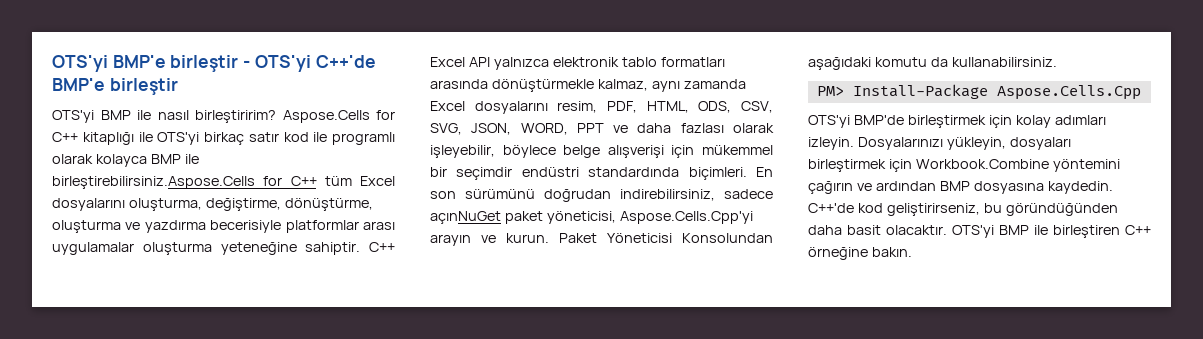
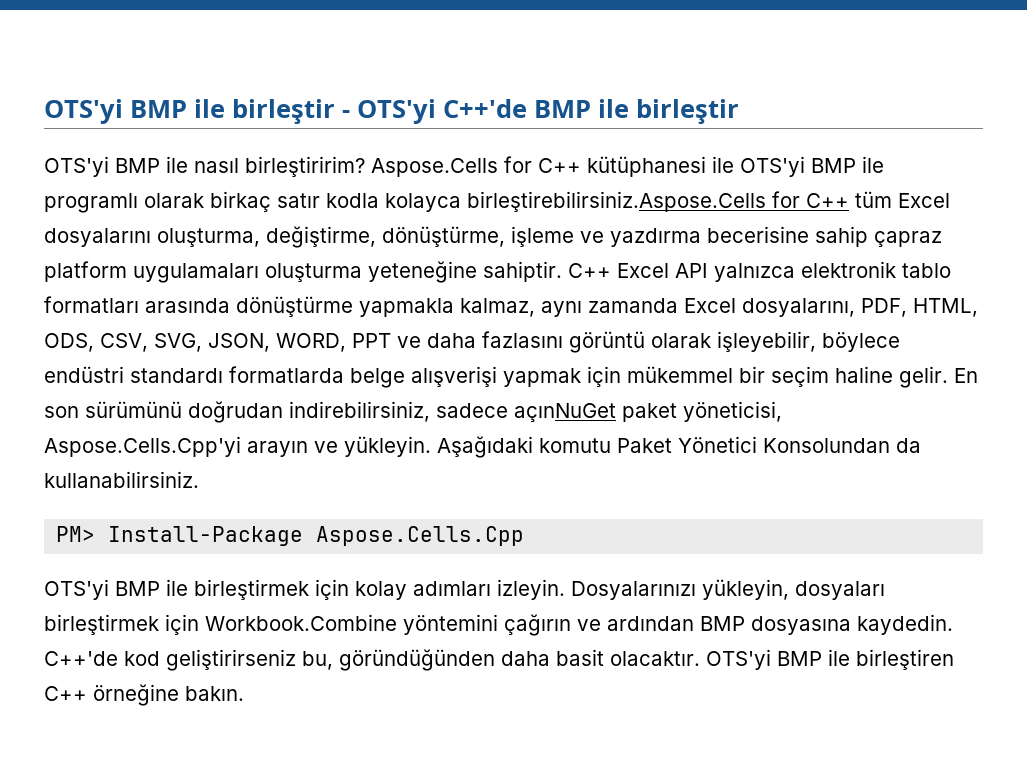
[52,55,166,72] OTS'yi BMP'e -> [44,99,225,124] OTS'yi BMP ile
[52,78,105,91] BMP'e -> [534,99,629,118] BMP ile
[82,132,134,145] kitaplığı -> [587,156,706,177] kütüphanesi
[204,132,395,145] [52,154,199,167] birkaç satır kod ile programlı olarak kolayca BMP ile -> [811,156,884,173] [44,191,461,213] BMP ile programlı olarak birkaç satır kodla kolayca
[52,220,121,233] oluşturma -> [511,226,574,247] işleme
[210,220,395,233] [52,242,134,255] becerisiyle platformlar arası uygulamalar -> [707,226,942,247] [44,261,259,283] becerisine sahip çapraz platform uygulamaları
[491,79,594,92] dönüştürmekle -> [236,296,454,317] dönüştürme yapmakla
[474,101,598,114] dosyalarını resim, -> [742,298,855,317] dosyalarını,
[680,123,724,133] fazlası -> [482,331,645,353] fazlasını görüntü
(556, 151) none -> [44,366,344,383] endüstri standardı formatlarda
(664, 151) none -> [503,368,581,387] yapmak
[456,167,747,180] seçimdir endüstri standardında biçimleri. -> [771,366,948,388] seçim haline gelir.
[506,233,773,243] [808,57,927,70] kurun. Paket Yöneticisi Konsolundan aşağıdaki komutu -> [344,436,890,458] yükleyin. Aşağıdaki komutu Paket Yönetici Konsolundan
[853,115,904,125] BMP'de -> [115,579,188,596] BMP ile
[886,203,1002,216] geliştirirseniz, bu -> [166,649,333,671] geliştirirseniz bu,

